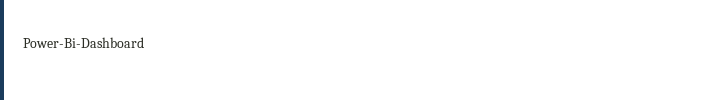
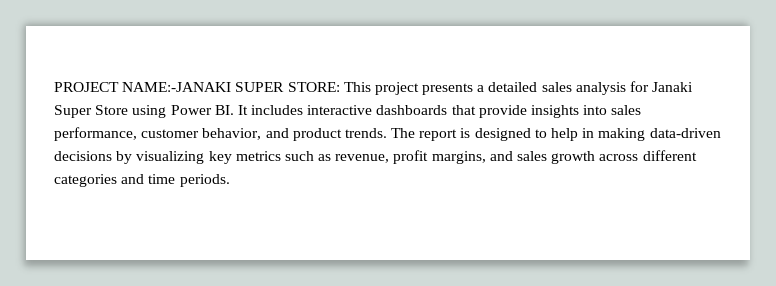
[23,37,144,48] Power-Bi-Dashboard -> [54,81,694,95] [54,105,642,118] [54,127,721,141] [54,150,697,164] [54,174,230,187] PROJECT NAME:-JANAKI SUPER STORE: This project presents a detailed sales analysis for Janaki Super Store using Power BI. It includes interactive dashboards that provide insights into sales performance, customer behavior, and product trends. The report is designed to help in making data-driven decisions by visualizing key metrics such as revenue, profit margins, and sales growth across different categories and time periods.

